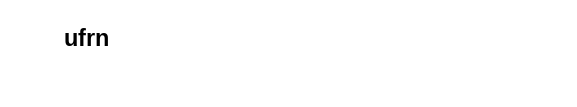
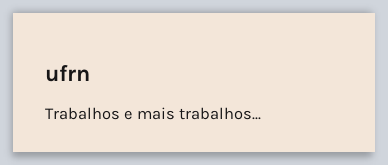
(109, 37) none -> [45,107,262,120] // Trabalhos e mais trabalhos...

